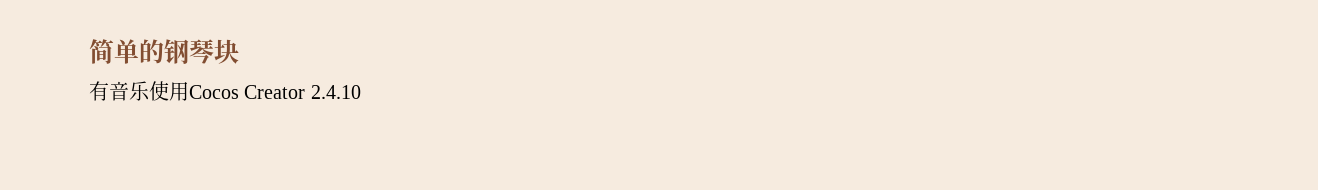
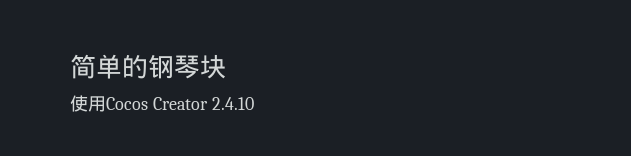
[89,81,150,101] 有音乐 -> (226, 66) none

